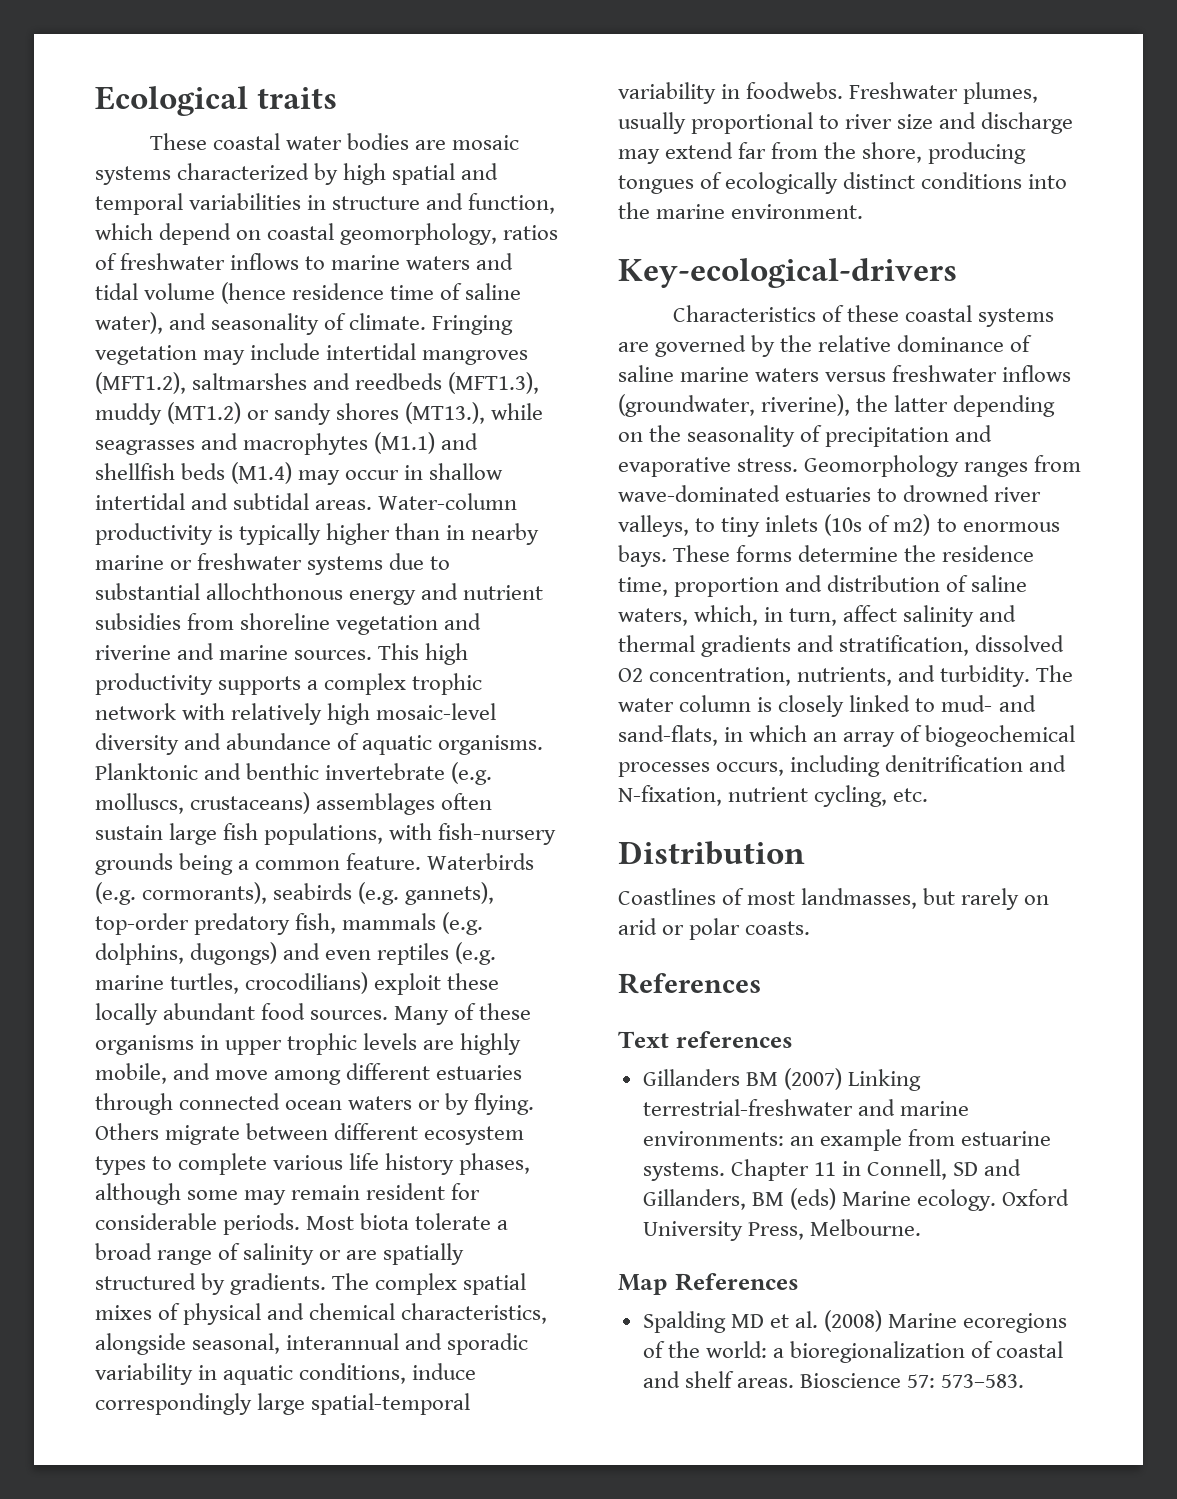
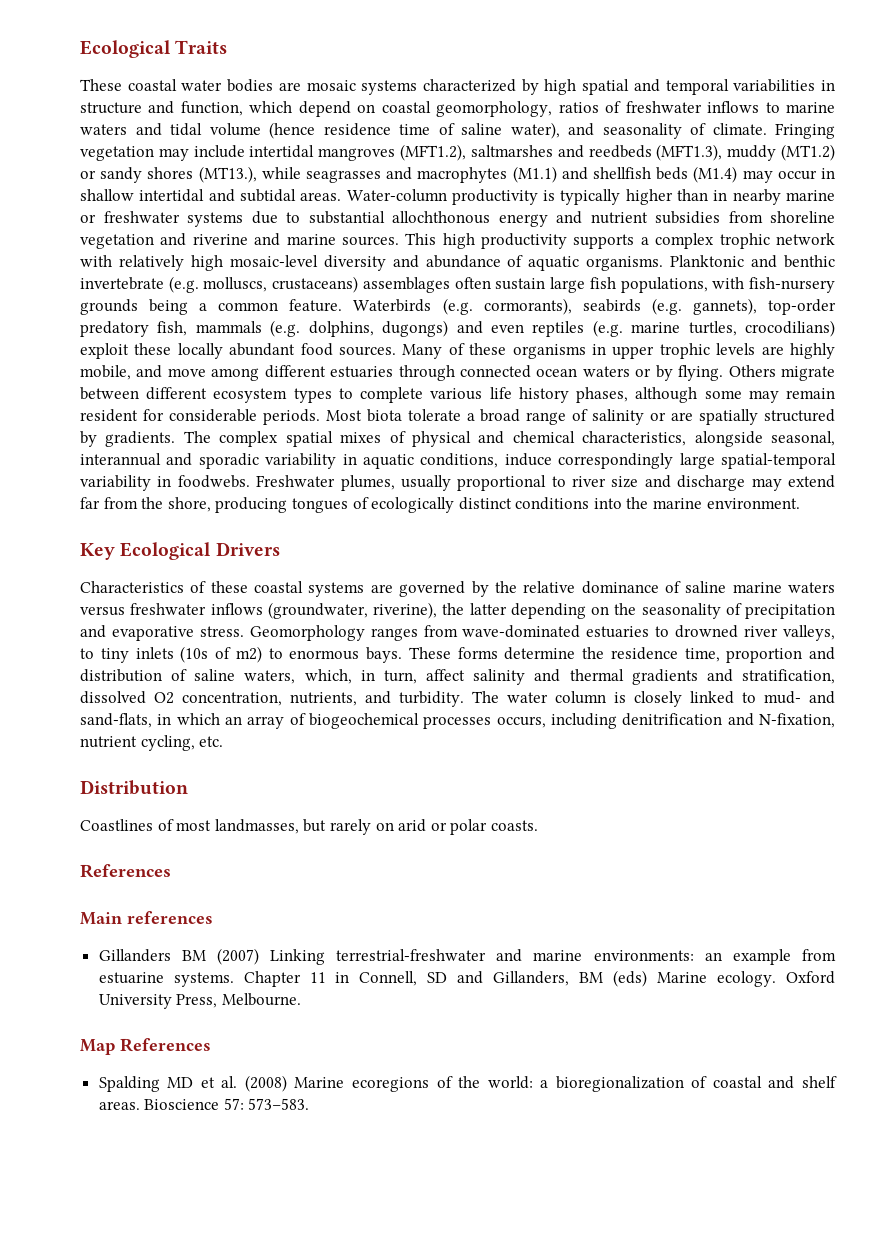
[95,86,338,116] Ecological traits -> [80,40,228,58] Ecological Traits
[618,258,957,288] Key-ecological-drivers -> [80,542,280,560] Key Ecological Drivers
[618,1031,669,1048] Text -> [80,912,122,925] Main

